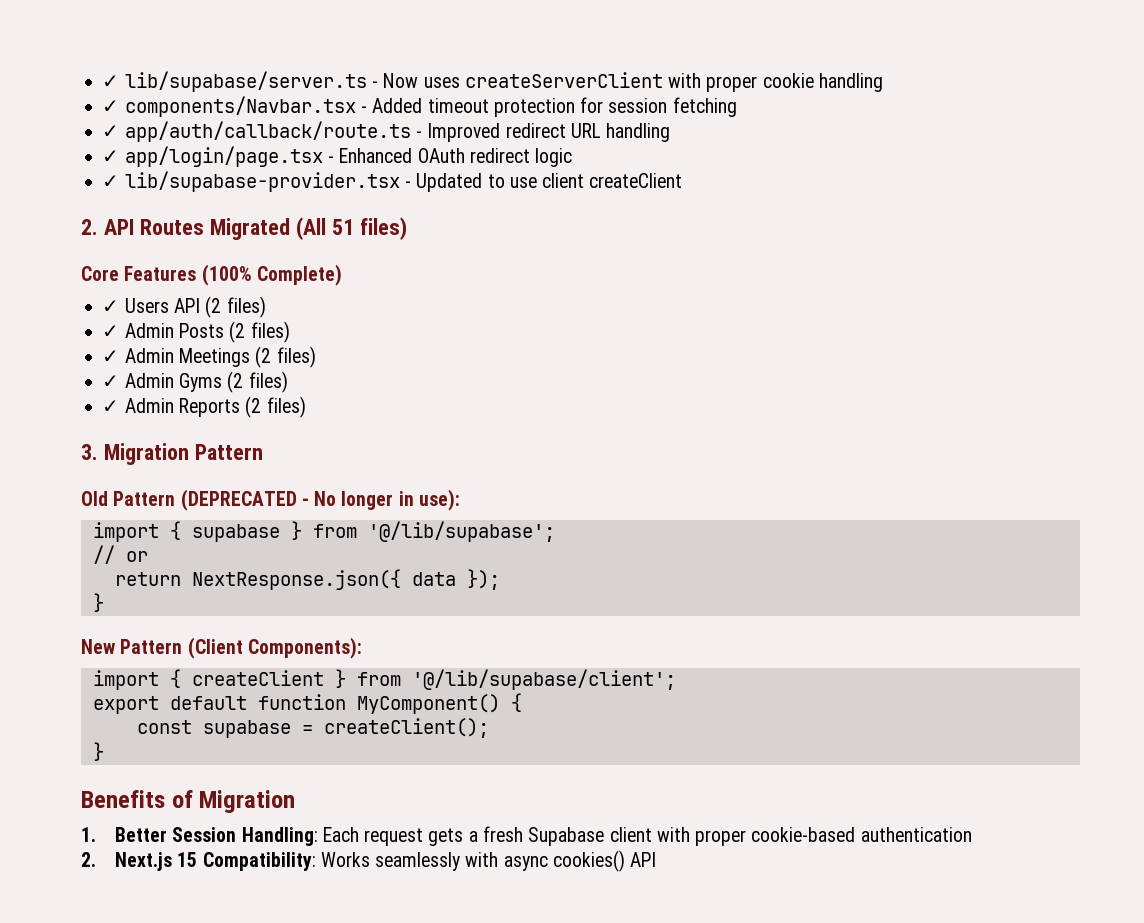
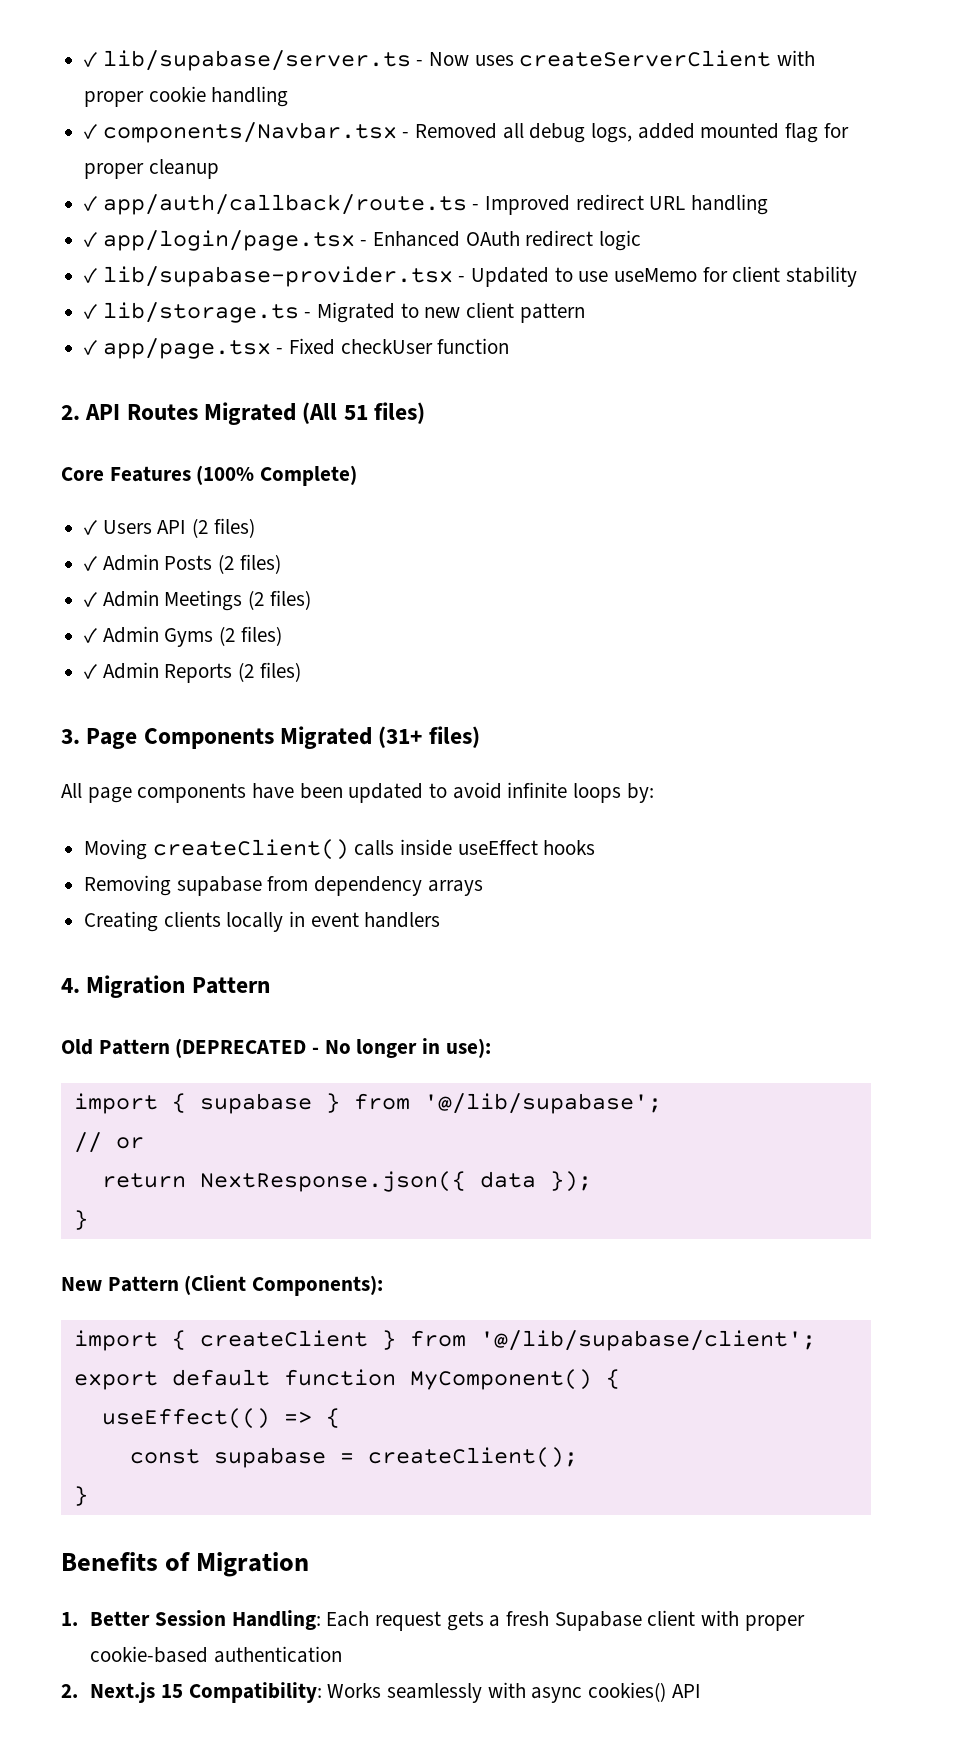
[372,97,737,117] Added timeout protection for session fetching -> [415,123,849,143] [84,159,219,179] Removed all debug logs, added mounted flag for proper cleanup
[542,173,683,188] client createClient -> [614,266,858,287] [84,302,585,323] [84,338,510,359] useMemo for client stability // ✓ lib/storage.ts - Migrated to new client pattern // ✓ app/page.tsx - Fixed checkUser function
(98, 452) none -> [86,726,480,749] [61,782,654,803] [84,839,596,860] [84,875,483,896] [84,911,441,932] [61,978,80,993] Page Components Migrated (31+ files) // All page components have been updated to avoid infinite loops by: // Moving createClient() calls inside useEffect hooks // Removing supabase from dependency arrays // Creating clients locally in event handlers // 4.
(522, 702) none -> [101,1408,340,1429] // useEffect(() => {

